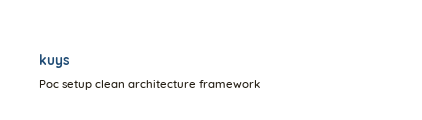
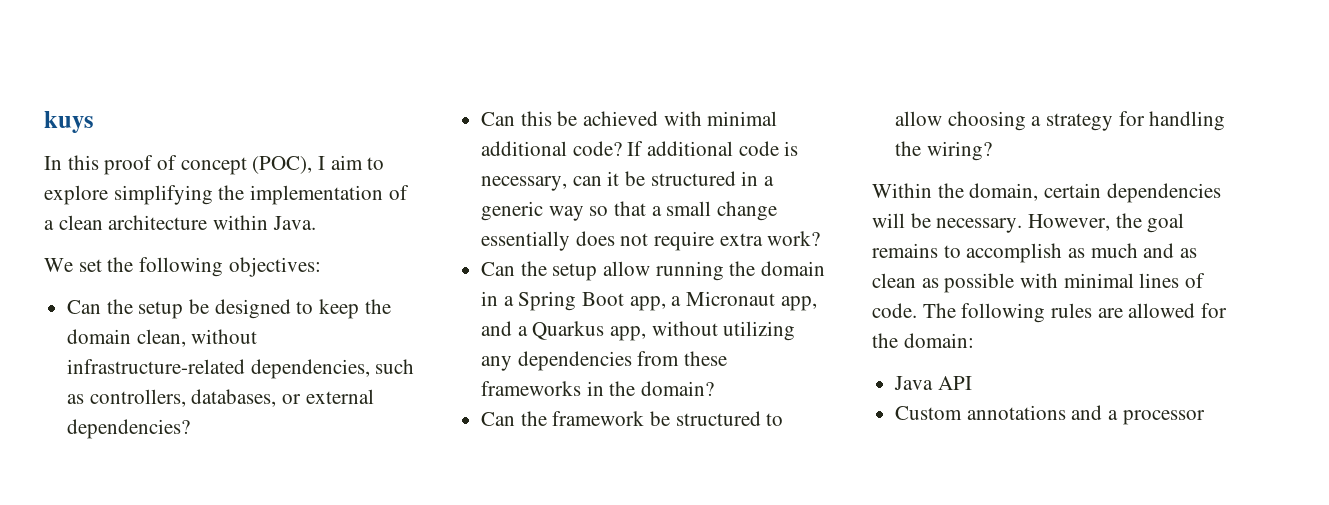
[39,80,261,90] Poc setup clean architecture framework -> [44,155,385,175] [44,185,409,205] [44,215,316,230] [44,257,321,277] [67,299,391,319] [67,329,258,347] [67,359,415,379] [67,389,374,407] [67,419,191,439] [481,111,778,126] [481,141,799,156] [481,171,775,191] [481,201,778,221] [481,231,821,251] [481,261,826,281] [481,291,817,311] [481,321,796,341] [481,351,728,371] [481,381,715,396] [481,411,784,426] [895,111,1226,131] [895,141,992,161] [872,183,1221,203] [872,213,1185,233] [872,243,1198,263] [872,273,1206,293] [872,303,1228,323] [872,333,974,348] [894,376,972,390] [895,405,1205,425] In this proof of concept (POC), I aim to explore simplifying the implementation of a clean architecture within Java. // We set the following objectives: // Can the setup be designed to keep the domain clean, without infrastructure-related dependencies, such as controllers, databases, or external dependencies? // Can this be achieved with minimal additional code? If additional code is necessary, can it be structured in a generic way so that a small change essentially does not require extra work? // Can the setup allow running the domain in a Spring Boot app, a Micronaut app, and a Quarkus app, without utilizing any dependencies from these frameworks in the domain? // Can the framework be structured to allow choosing a strategy for handling the wiring? // Within the domain, certain dependencies will be necessary. However, the goal remains to accomplish as much and as clean as possible with minimal lines of code. The following rules are allowed for the domain: // Java API // Custom annotations and a processor

